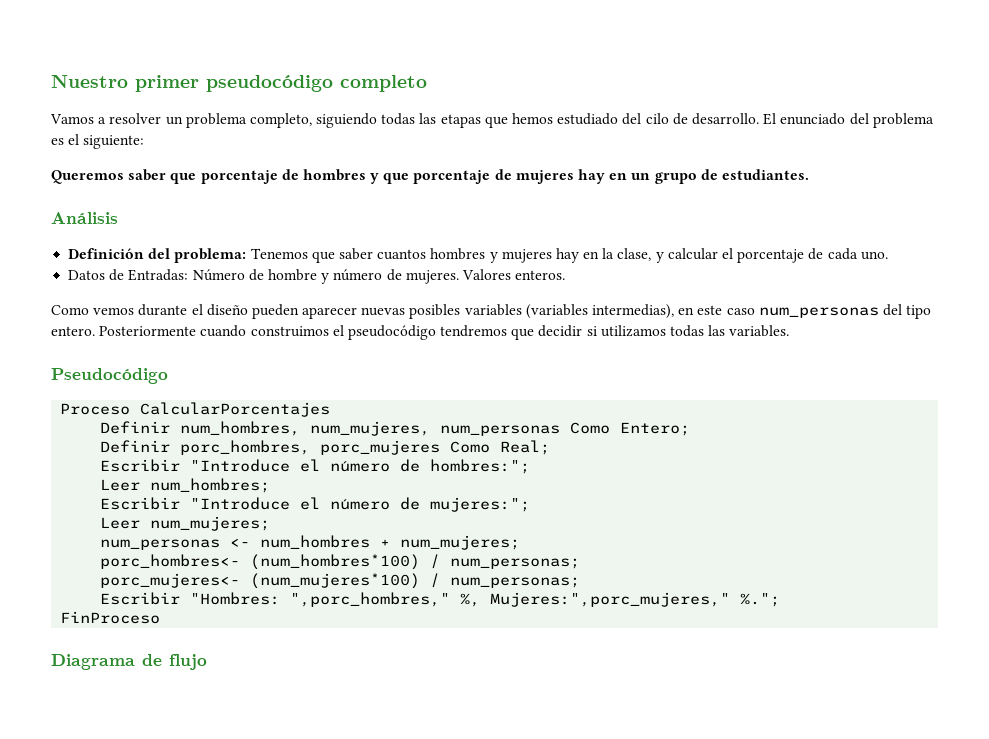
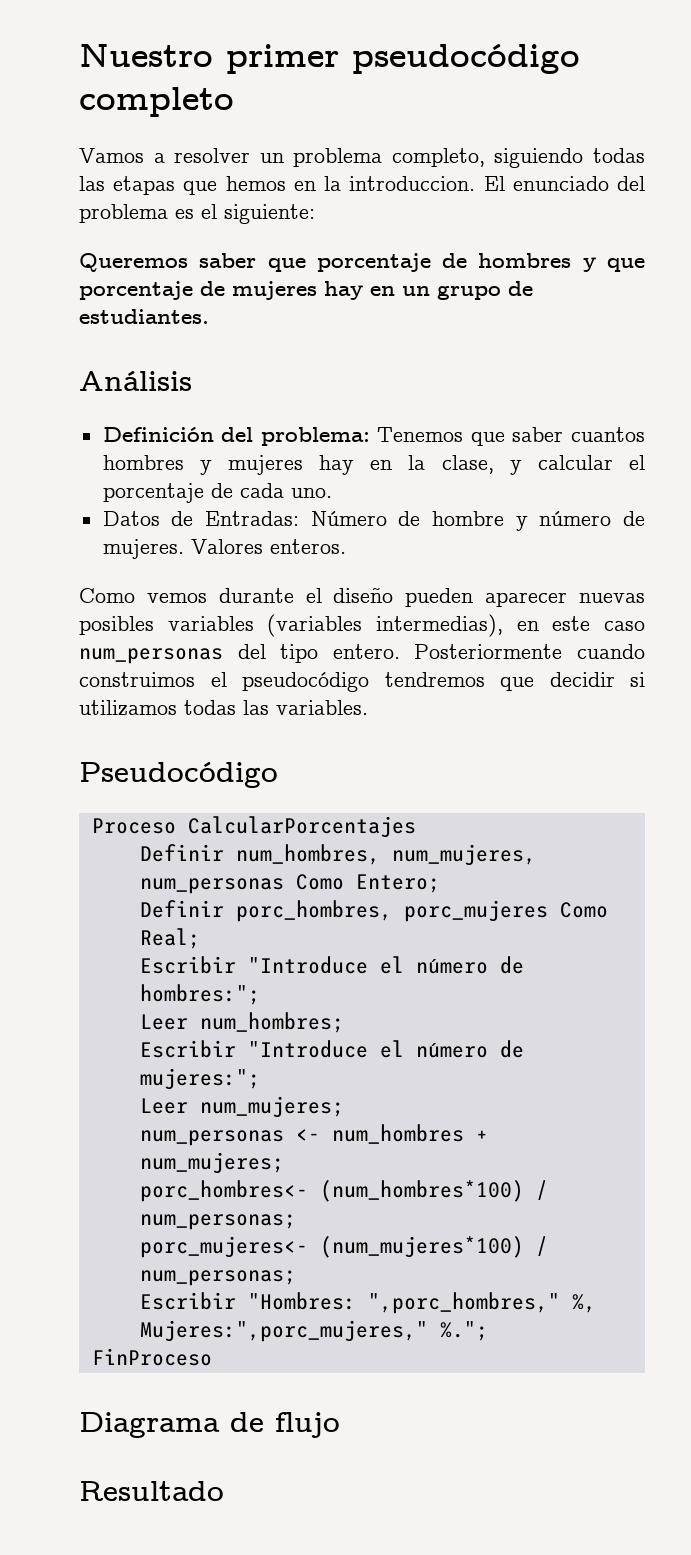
[557,113,759,125] estudiado del cilo de desarrollo. -> [293,176,476,191] en la introduccion.
(207, 662) none -> [79,1481,224,1501] // Resultado

